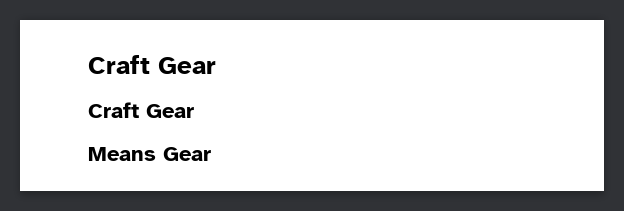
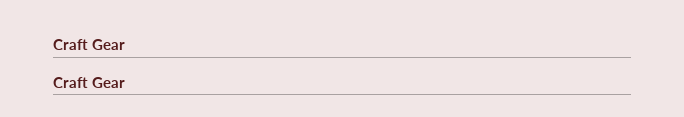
[88,147,211,161] // Means Gear -> (125, 82) none

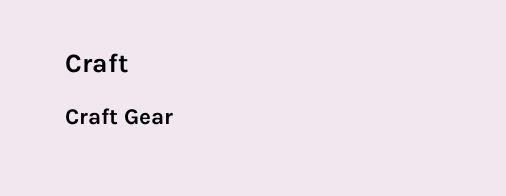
[53,39,126,50] Craft Gear -> [65,53,128,73] Craft

